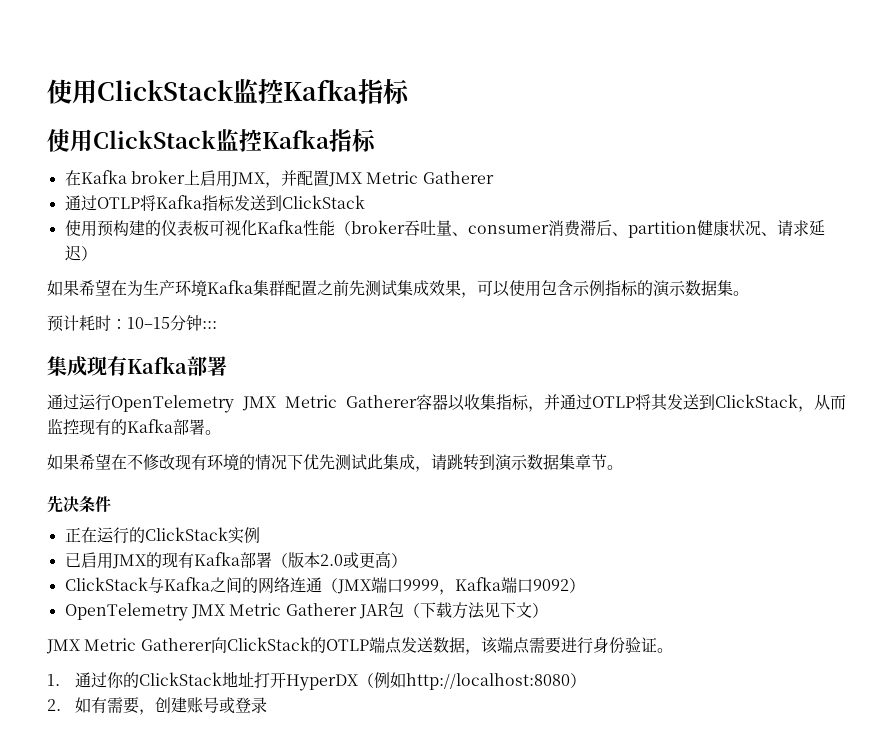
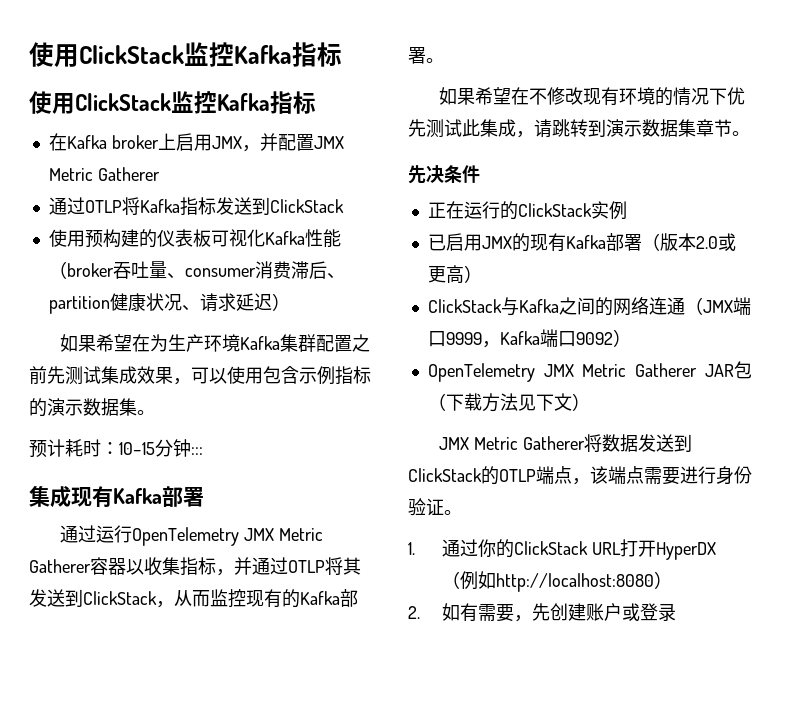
[210,637,227,653] 向 -> [583,434,692,452] 将数据发送到
[400,637,465,653] 发送数据 -> (572, 475) none
[222,671,255,687] 地址 -> [592,542,622,555] URL
[155,697,220,713] 创建账号 -> [532,603,623,621] 先创建账户

